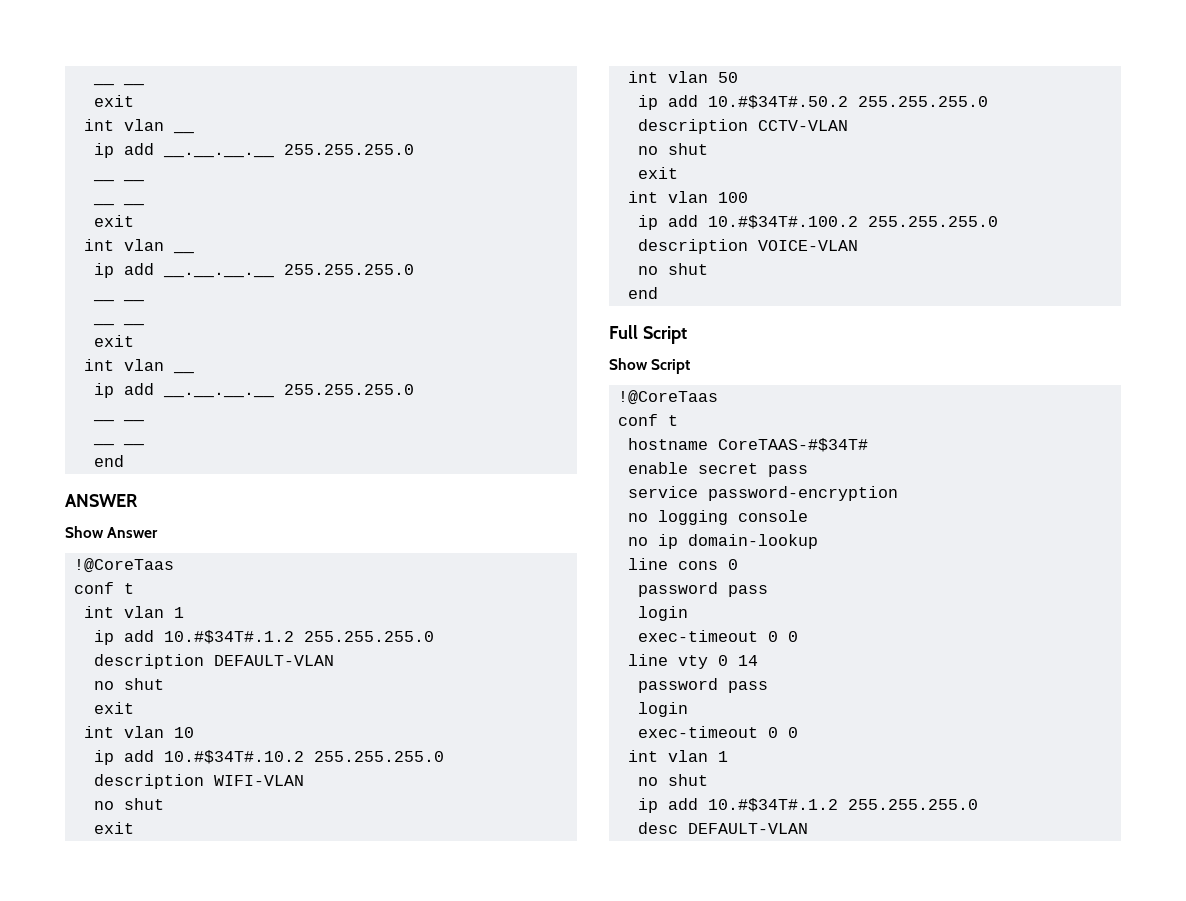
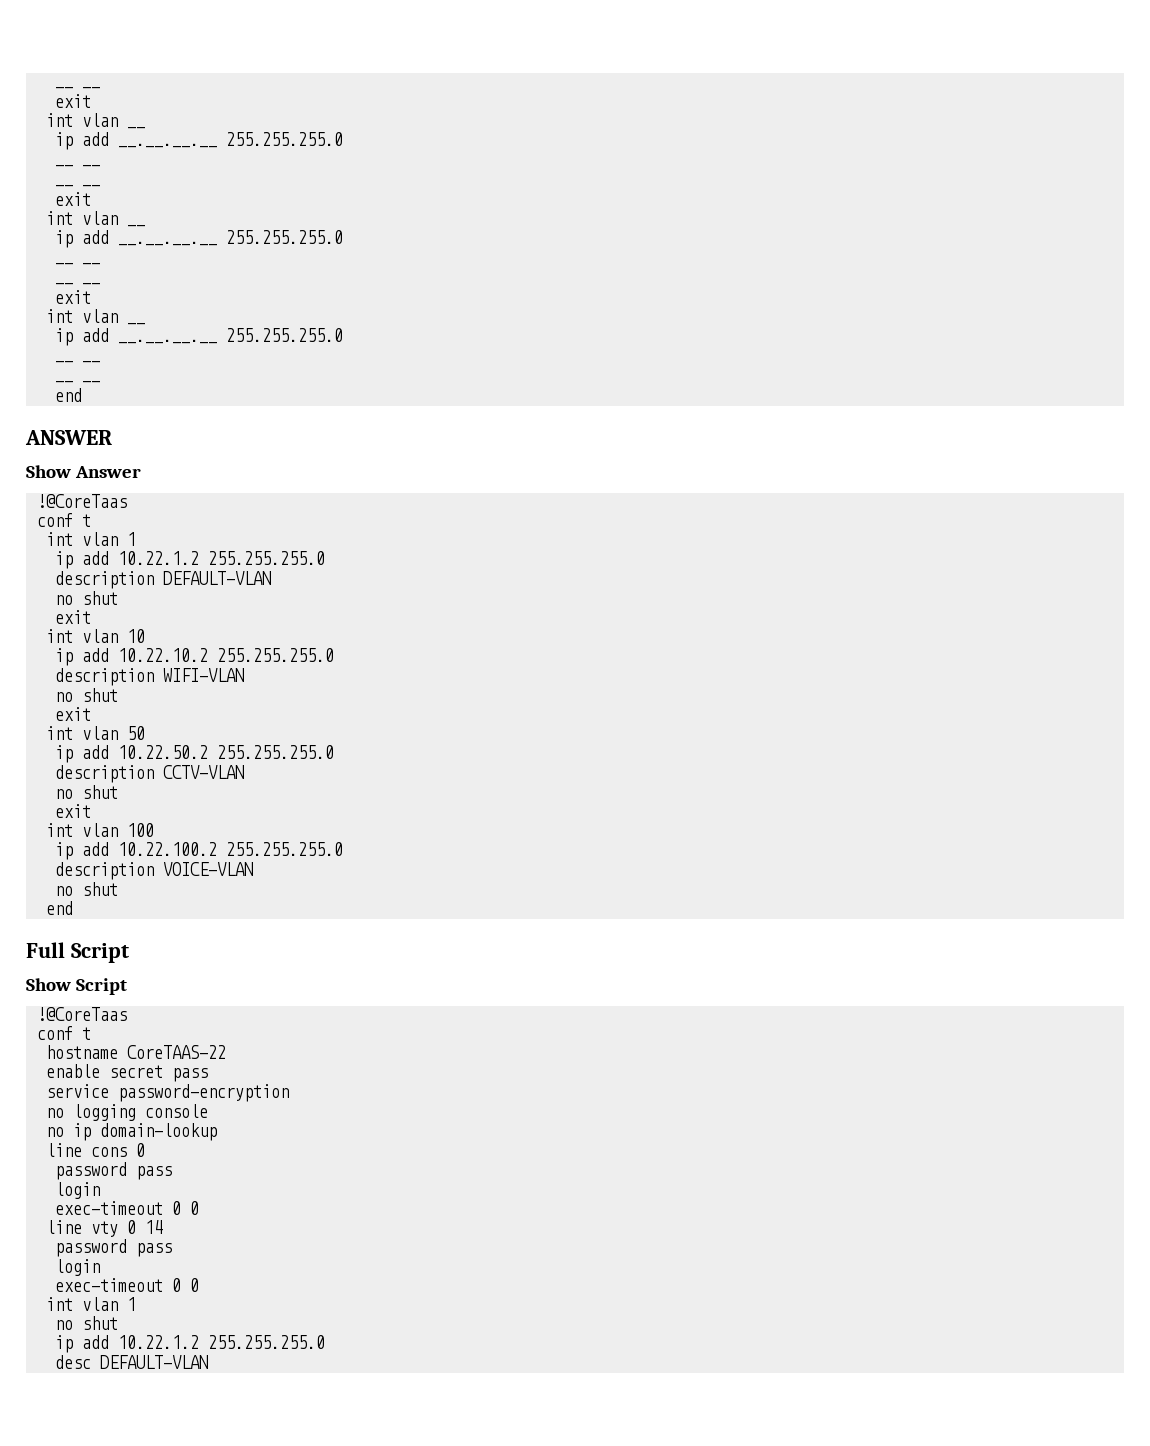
[164,630,295,644] 10.#$34T#.1.2 -> [118,551,200,565] 10.22.1.2
[164,750,305,764] 10.#$34T#.10.2 -> [118,648,209,662] 10.22.10.2
[708,95,849,109] 10.#$34T#.50.2 -> [118,745,209,759] 10.22.50.2
[708,215,859,229] 10.#$34T#.100.2 -> [118,842,218,856] 10.22.100.2
[718,438,869,452] CoreTAAS-#$34T# -> [127,1045,227,1059] CoreTAAS-22
[708,798,839,812] 10.#$34T#.1.2 -> [118,1335,200,1349] 10.22.1.2

